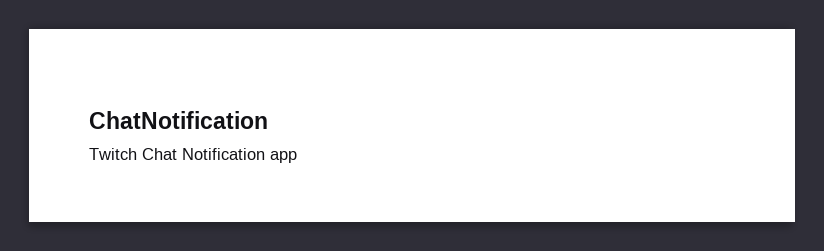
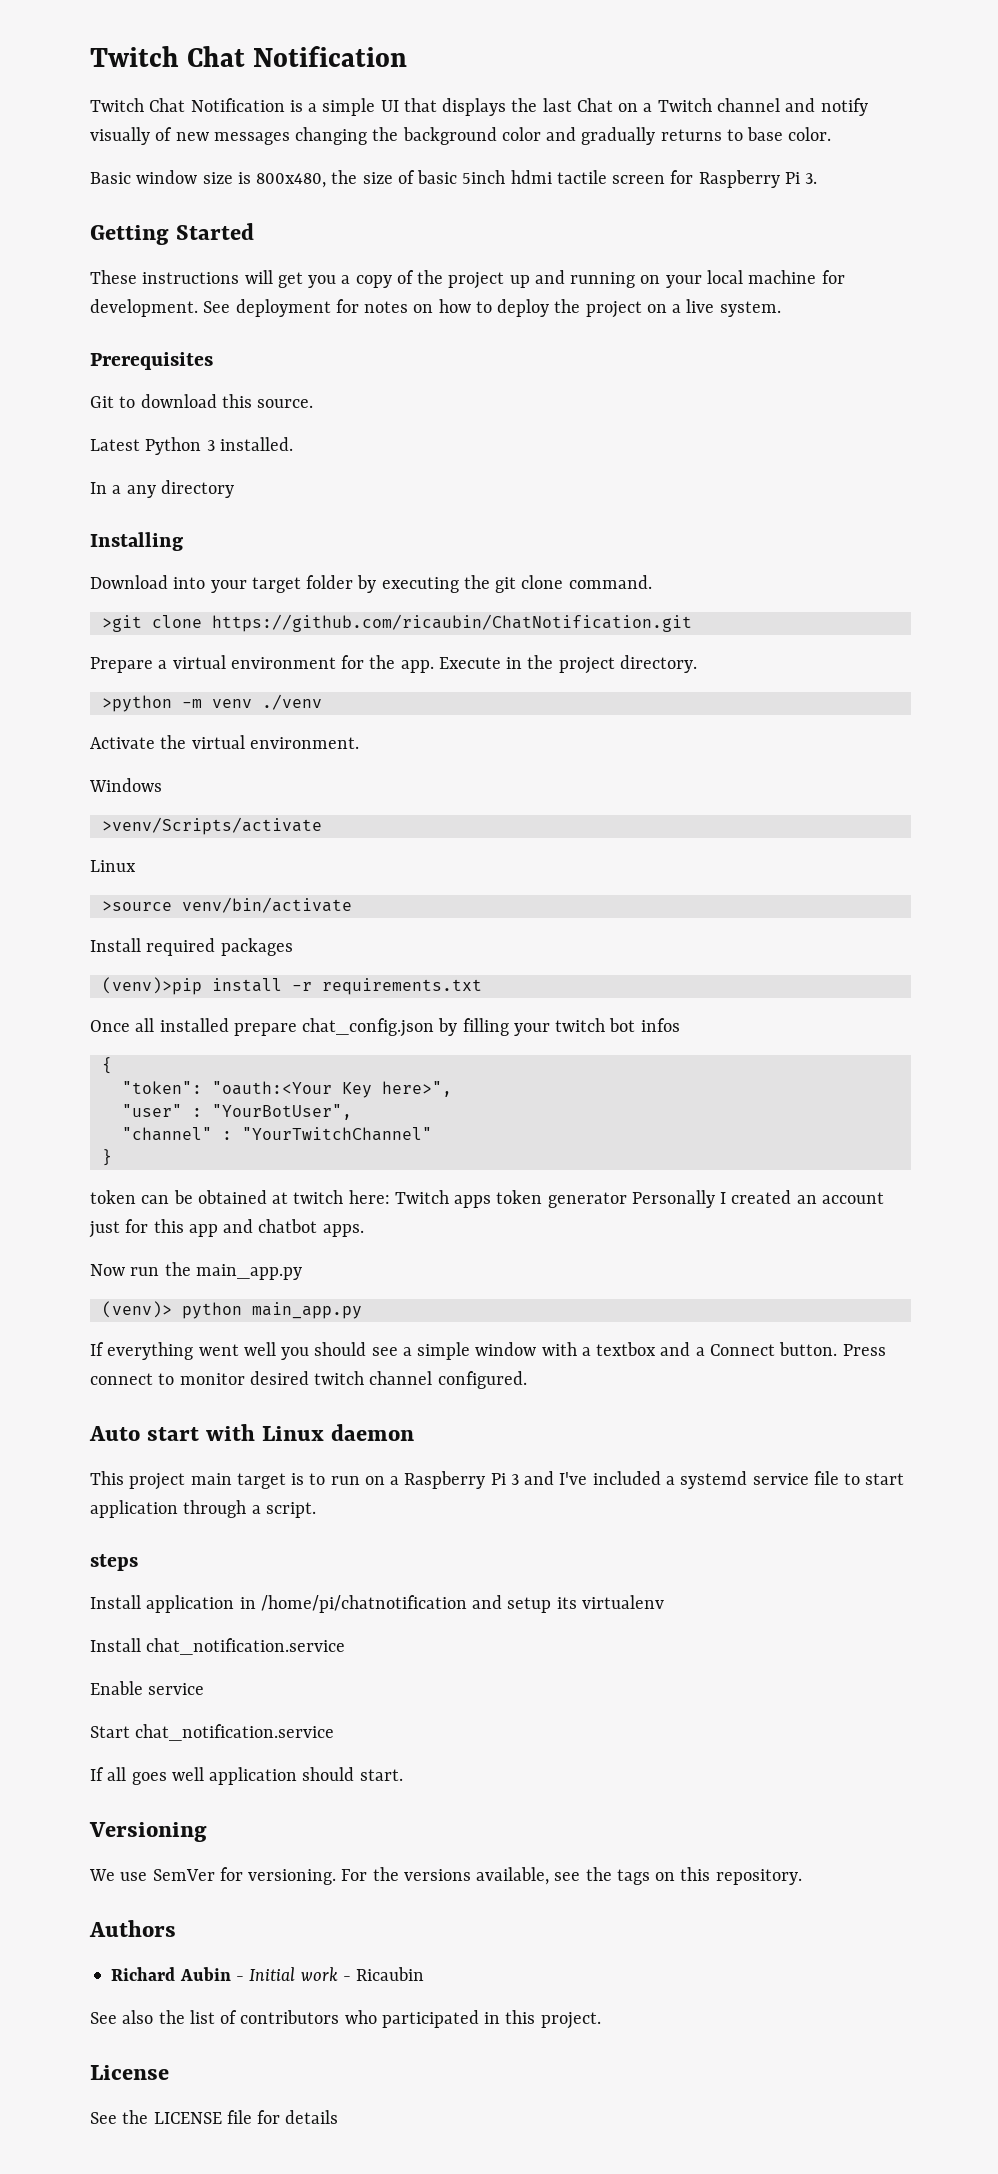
[89,111,268,129] [89,148,297,163] ChatNotification // Twitch Chat Notification app -> [90,46,408,67] [90,98,868,116] [90,127,832,145] [90,170,818,188] [90,223,255,245] [90,270,845,289] [90,299,781,318] [90,352,213,370] [90,394,314,408] [90,437,293,455] [90,480,234,498] [90,532,183,551] [90,575,652,593] [101,614,692,632] [90,655,697,674] [101,694,322,712] [90,735,359,749] [89,778,162,792] [101,817,322,835] [90,860,136,872] [101,897,352,913] [90,938,293,956] [101,977,482,995] [90,1018,680,1037] [101,1057,112,1074] [121,1081,452,1098] [121,1104,352,1120] [121,1127,432,1141] [101,1149,112,1166] [90,1190,884,1208] [89,1219,364,1238] [90,1262,302,1280] [101,1301,362,1319] [90,1342,886,1360] [90,1371,527,1389] [89,1424,415,1441] [90,1471,905,1490] [90,1500,316,1518] [90,1554,138,1571] [90,1595,664,1613] [90,1638,346,1655] [90,1681,205,1695] [90,1724,335,1741] [90,1767,403,1785] [89,1822,207,1842] [89,1867,802,1885] [89,1920,176,1937] [111,1967,425,1981] [90,2010,601,2029] [90,2065,169,2080] [90,2110,339,2124] Twitch Chat Notification // Twitch Chat Notification is a simple UI that displays the last Chat on a Twitch channel and notify visually of new messages changing the background color and gradually returns to base color. // Basic window size is 800x480, the size of basic 5inch hdmi tactile screen for Raspberry Pi 3. // Getting Started // These instructions will get you a copy of the project up and running on your local machine for development. See deployment for notes on how to deploy the project on a live system. // Prerequisites // Git to download this source. // Latest Python 3 installed. // In a any directory // Installing // Download into your target folder by executing the git clone command. // >git clone https://github.com/ricaubin/ChatNotification.git // Prepare a virtual environment for the app. Execute in the project directory. // >python -m venv ./venv // Activate the virtual environment. // Windows // >venv/Scripts/activate // Linux // >source venv/bin/activate // Install required packages // (venv)>pip install -r requirements.txt // Once all installed prepare chat_config.json by filling your twitch bot infos // { // "token": "oauth:<Your Key here>", // "user" : "YourBotUser", // "channel" : "YourTwitchChannel" // } // token can be obtained at twitch here: Twitch apps token generator Personally I created an account just for this app and chatbot apps. // Now run the main_app.py // (venv)> python main_app.py // If everything went well you should see a simple window with a textbox and a Connect button. Press connect to monitor desired twitch channel configured. // Auto start with Linux daemon // This project main target is to run on a Raspberry Pi 3 and I've included a systemd service file to start application through a script. // steps // Install application in /home/pi/chatnotification and setup its virtualenv // Install chat_notification.service // Enable service // Start chat_notification.service // If all goes well application should start. // Versioning // We use SemVer for versioning. For the versions available, see the tags on this repository. // Authors // Richard Aubin - Initial work - Ricaubin // See also the list of contributors who participated in this project. // License // See the LICENSE file for details

